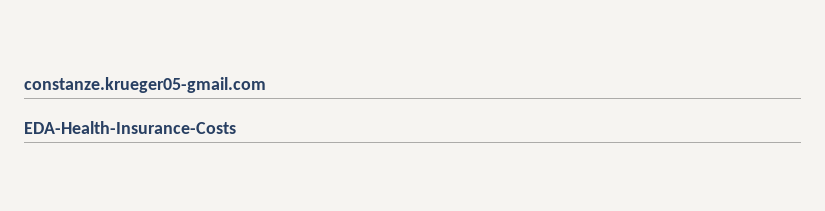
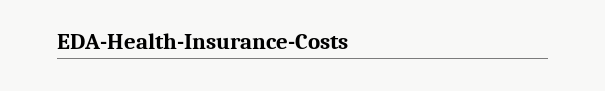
[24,77,266,93] constanze.krueger05-gmail.com // -> (57, 41) none

